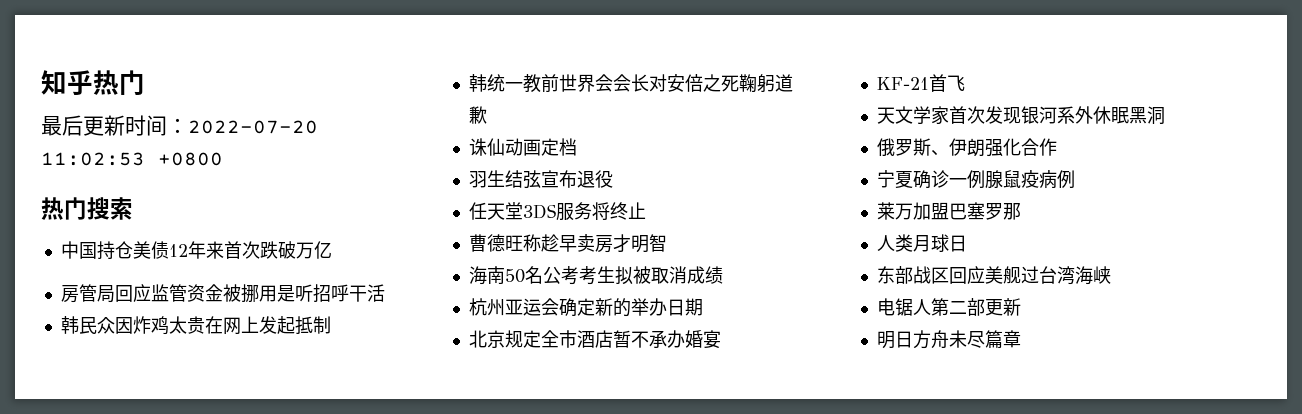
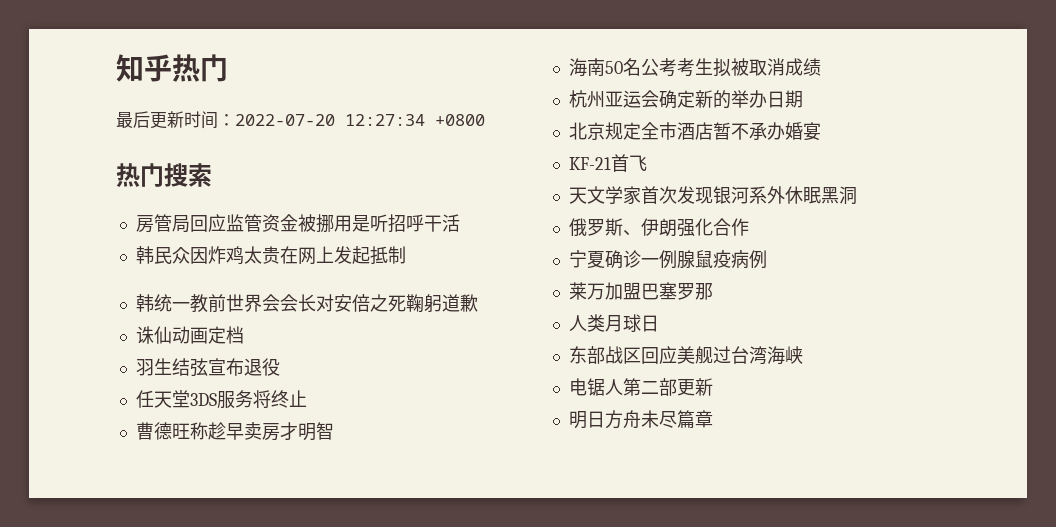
[41,152,145,166] 11:02:53 -> [345,114,425,126] 12:27:34
[60,241,332,260] // 中国持仓美债12年来首次跌破万亿 -> (212, 175) none

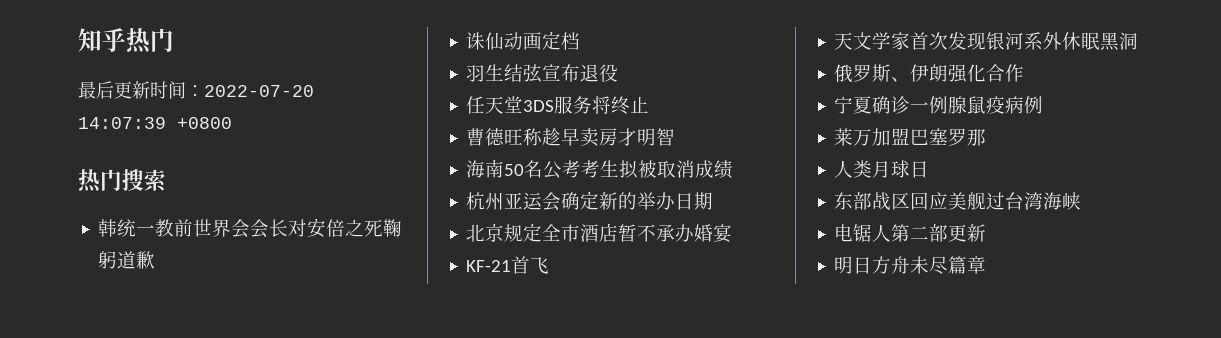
[345,114,425,126] 12:27:34 -> [78,117,166,129] 14:07:39
[135,214,460,233] [135,246,406,265] // 房管局回应监管资金被挪用是听招呼干活 // 韩民众因炸鸡太贵在网上发起抵制 -> (166, 180) none

